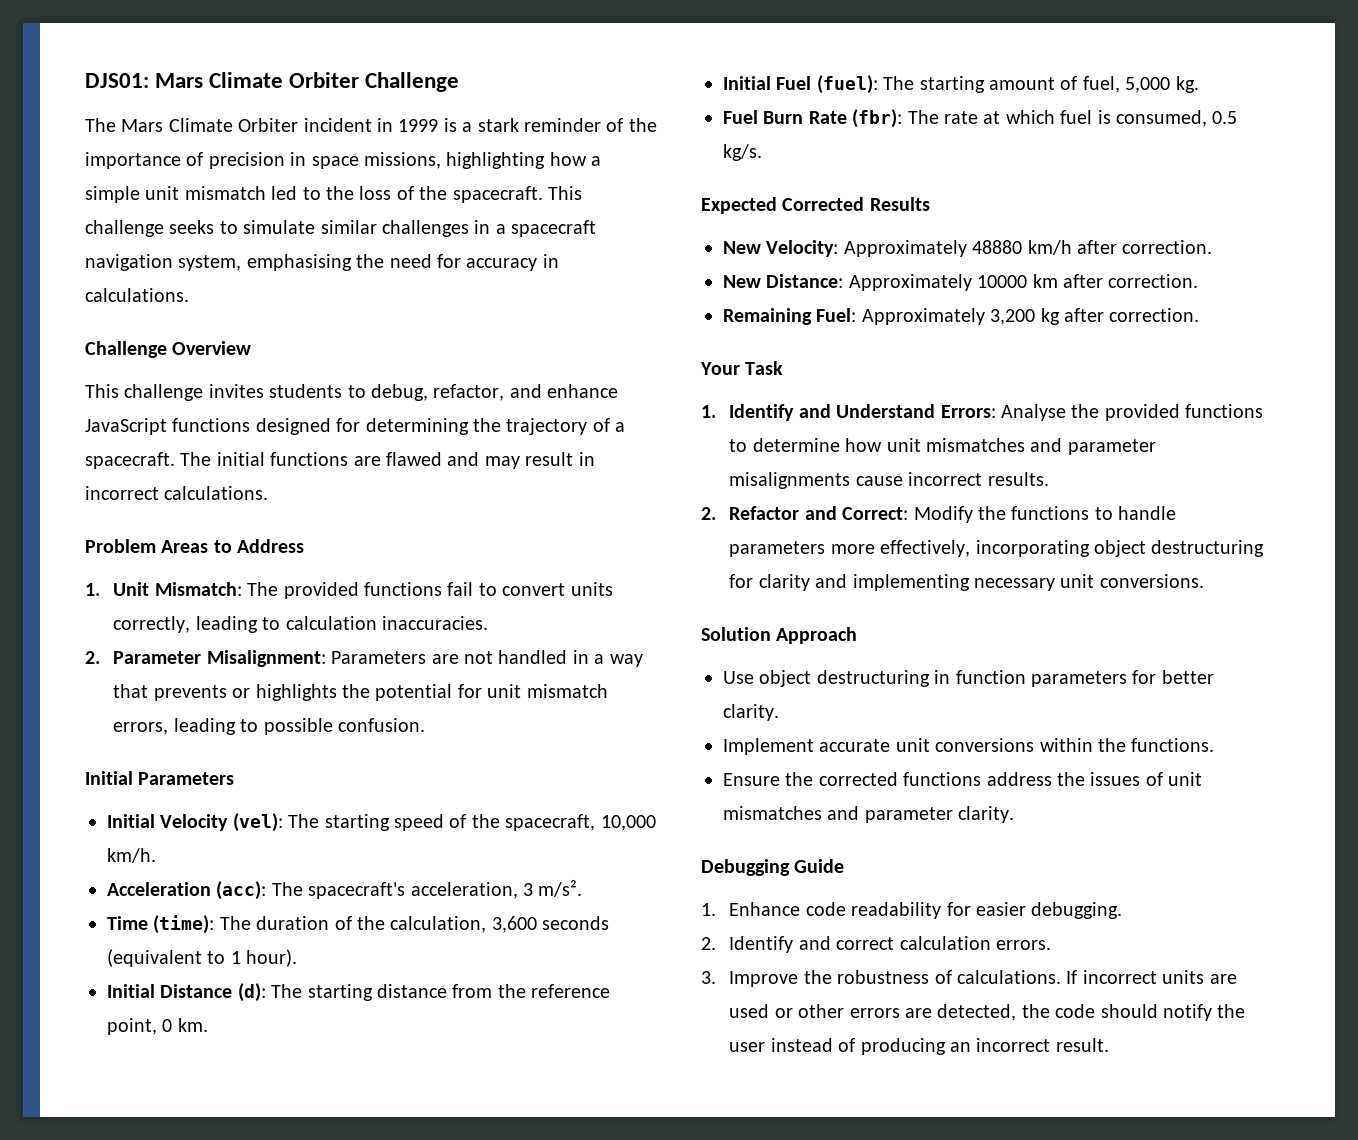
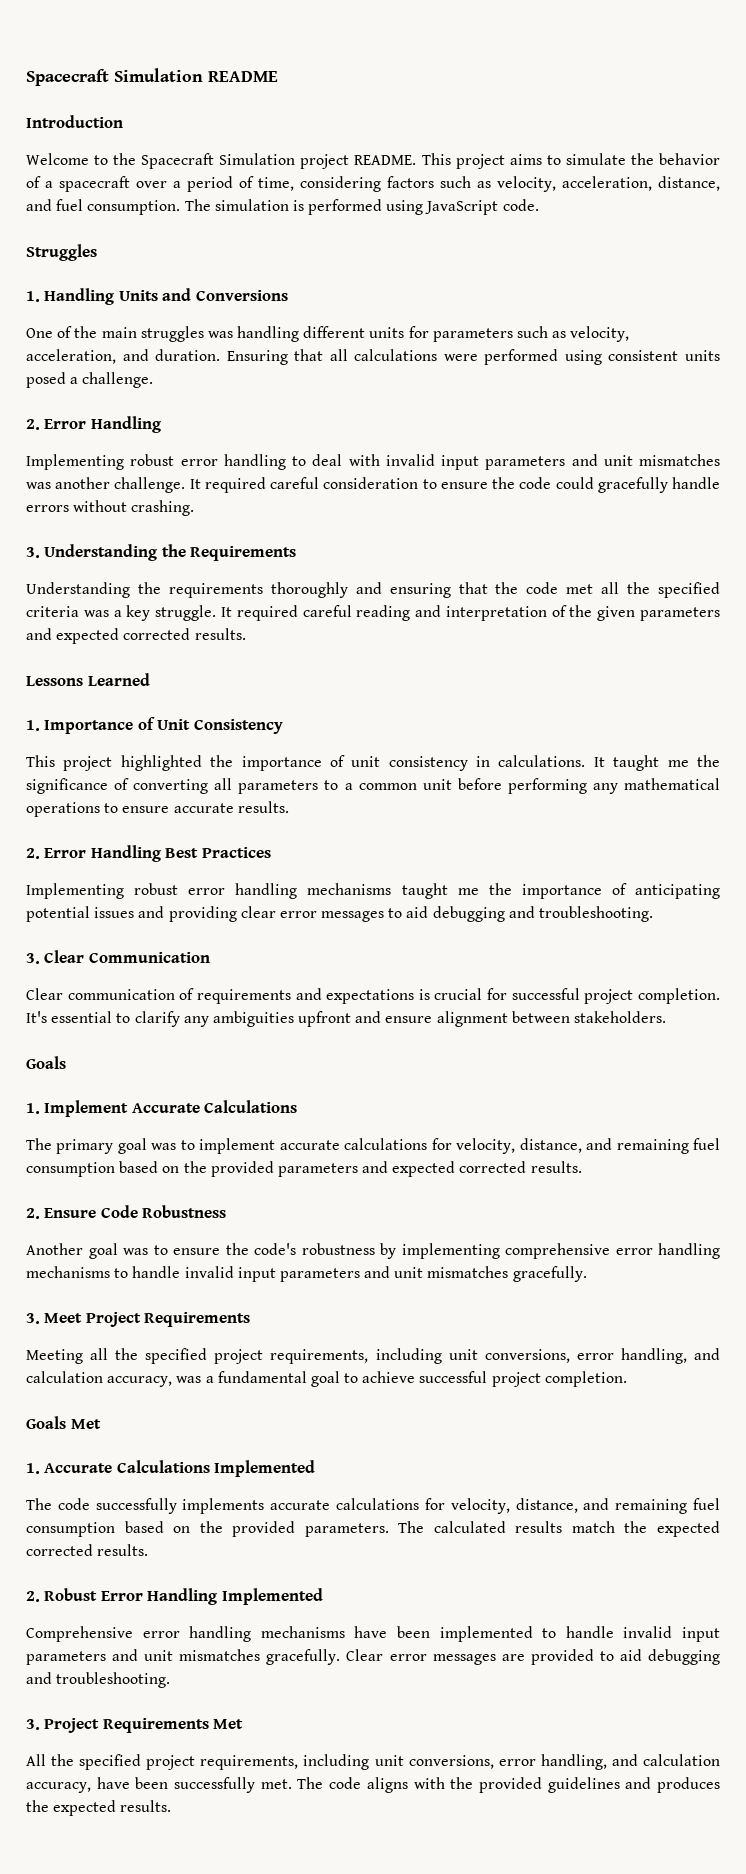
[85,72,460,92] [85,118,657,132] [85,152,602,169] [85,186,582,203] [85,220,597,237] [85,254,559,271] [85,288,189,302] [85,341,252,358] [85,384,619,401] [85,418,626,435] [85,452,595,469] [85,486,269,500] [85,539,305,553] [85,582,613,599] [113,616,488,633] [85,650,643,667] [113,684,608,701] [113,718,425,735] [85,771,235,785] [107,813,656,832] [107,848,156,863] [107,879,583,900] [107,915,610,934] [107,949,298,967] [107,983,611,1002] [107,1018,208,1035] [723,75,1199,94] [723,109,1238,128] [723,144,762,161] [701,197,930,214] [723,240,1213,257] [723,274,1199,291] [723,308,1200,325] [700,361,784,375] [701,404,1264,421] [729,438,1156,455] [729,472,1049,489] [701,506,1177,523] [729,540,1265,557] [729,574,1204,591] [701,627,858,644] [723,670,1214,687] [723,704,779,721] [723,738,1215,755] [723,772,1203,786] [723,806,1015,823] [701,859,845,876] [701,902,1123,919] [701,936,1051,953] [701,970,1237,987] [729,1004,1246,1021] [729,1038,1109,1055] DJS01: Mars Climate Orbiter Challenge // The Mars Climate Orbiter incident in 1999 is a stark reminder of the importance of precision in space missions, highlighting how a simple unit mismatch led to the loss of the spacecraft. This challenge seeks to simulate similar challenges in a spacecraft navigation system, emphasising the need for accuracy in calculations. // Challenge Overview // This challenge invites students to debug, refactor, and enhance JavaScript functions designed for determining the trajectory of a spacecraft. The initial functions are flawed and may result in incorrect calculations. // Problem Areas to Address // 1. Unit Mismatch: The provided functions fail to convert units correctly, leading to calculation inaccuracies. // 2. Parameter Misalignment: Parameters are not handled in a way that prevents or highlights the potential for unit mismatch errors, leading to possible confusion. // Initial Parameters // Initial Velocity (vel): The starting speed of the spacecraft, 10,000 km/h. // Acceleration (acc): The spacecraft's acceleration, 3 m/s². // Time (time): The duration of the calculation, 3,600 seconds (equivalent to 1 hour). // Initial Distance (d): The starting distance from the reference point, 0 km. // Initial Fuel (fuel): The starting amount of fuel, 5,000 kg. // Fuel Burn Rate (fbr): The rate at which fuel is consumed, 0.5 kg/s. // Expected Corrected Results // New Velocity: Approximately 48880 km/h after correction. // New Distance: Approximately 10000 km after correction. // Remaining Fuel: Approximately 3,200 kg after correction. // Your Task // 1. Identify and Understand Errors: Analyse the provided functions to determine how unit mismatches and parameter misalignments cause incorrect results. // 2. Refactor and Correct: Modify the functions to handle parameters more effectively, incorporating object destructuring for clarity and implementing necessary unit conversions. // Solution Approach // Use object destructuring in function parameters for better clarity. // Implement accurate unit conversions within the functions. // Ensure the corrected functions address the issues of unit mismatches and parameter clarity. // Debugging Guide // 1. Enhance code readability for easier debugging. // 2. Identify and correct calculation errors. // 3. Improve the robustness of calculations. If incorrect units are used or other errors are detected, the code should notify the user instead of producing an incorrect result. -> [26,68,278,86] [26,115,123,128] [26,153,721,169] [26,176,720,192] [26,199,539,215] [26,244,97,261] [26,288,288,305] [26,326,630,342] [26,349,720,365] [26,372,154,388] [26,416,161,433] [26,454,720,470] [26,477,721,493] [26,500,195,516] [26,544,297,561] [26,582,720,598] [26,605,721,621] [26,628,246,644] [26,673,150,686] [26,717,283,734] [26,755,720,771] [26,778,720,794] [26,801,289,817] [26,845,271,862] [26,883,721,899] [26,906,654,922] [26,950,210,964] [26,988,720,1004] [26,1011,667,1027] [26,1056,66,1069] [26,1100,298,1117] [26,1138,720,1154] [26,1161,582,1177] [26,1205,227,1219] [26,1243,720,1259] [26,1266,587,1282] [26,1312,251,1327] [26,1348,720,1364] [26,1371,627,1387] [26,1416,101,1429] [26,1460,316,1477] [26,1498,720,1514] [26,1521,720,1537] [26,1544,149,1556] [26,1588,323,1605] [26,1626,721,1642] [26,1649,721,1665] [26,1672,171,1688] [26,1718,244,1733] [26,1754,720,1770] [26,1777,721,1793] [26,1800,172,1816] Spacecraft Simulation README // Introduction // Welcome to the Spacecraft Simulation project README. This project aims to simulate the behavior of a spacecraft over a period of time, considering factors such as velocity, acceleration, distance, and fuel consumption. The simulation is performed using JavaScript code. // Struggles // 1. Handling Units and Conversions // One of the main struggles was handling different units for parameters such as velocity, acceleration, and duration. Ensuring that all calculations were performed using consistent units posed a challenge. // 2. Error Handling // Implementing robust error handling to deal with invalid input parameters and unit mismatches was another challenge. It required careful consideration to ensure the code could gracefully handle errors without crashing. // 3. Understanding the Requirements // Understanding the requirements thoroughly and ensuring that the code met all the specified criteria was a key struggle. It required careful reading and interpretation of the given parameters and expected corrected results. // Lessons Learned // 1. Importance of Unit Consistency // This project highlighted the importance of unit consistency in calculations. It taught me the significance of converting all parameters to a common unit before performing any mathematical operations to ensure accurate results. // 2. Error Handling Best Practices // Implementing robust error handling mechanisms taught me the importance of anticipating potential issues and providing clear error messages to aid debugging and troubleshooting. // 3. Clear Communication // Clear communication of requirements and expectations is crucial for successful project completion. It's essential to clarify any ambiguities upfront and ensure alignment between stakeholders. // Goals // 1. Implement Accurate Calculations // The primary goal was to implement accurate calculations for velocity, distance, and remaining fuel consumption based on the provided parameters and expected corrected results. // 2. Ensure Code Robustness // Another goal was to ensure the code's robustness by implementing comprehensive error handling mechanisms to handle invalid input parameters and unit mismatches gracefully. // 3. Meet Project Requirements // Meeting all the specified project requirements, including unit conversions, error handling, and calculation accuracy, was a fundamental goal to achieve successful project completion. // Goals Met // 1. Accurate Calculations Implemented // The code successfully implements accurate calculations for velocity, distance, and remaining fuel consumption based on the provided parameters. The calculated results match the expected corrected results. // 2. Robust Error Handling Implemented // Comprehensive error handling mechanisms have been implemented to handle invalid input parameters and unit mismatches gracefully. Clear error messages are provided to aid debugging and troubleshooting. // 3. Project Requirements Met // All the specified project requirements, including unit conversions, error handling, and calculation accuracy, have been successfully met. The code aligns with the provided guidelines and produces the expected results.

